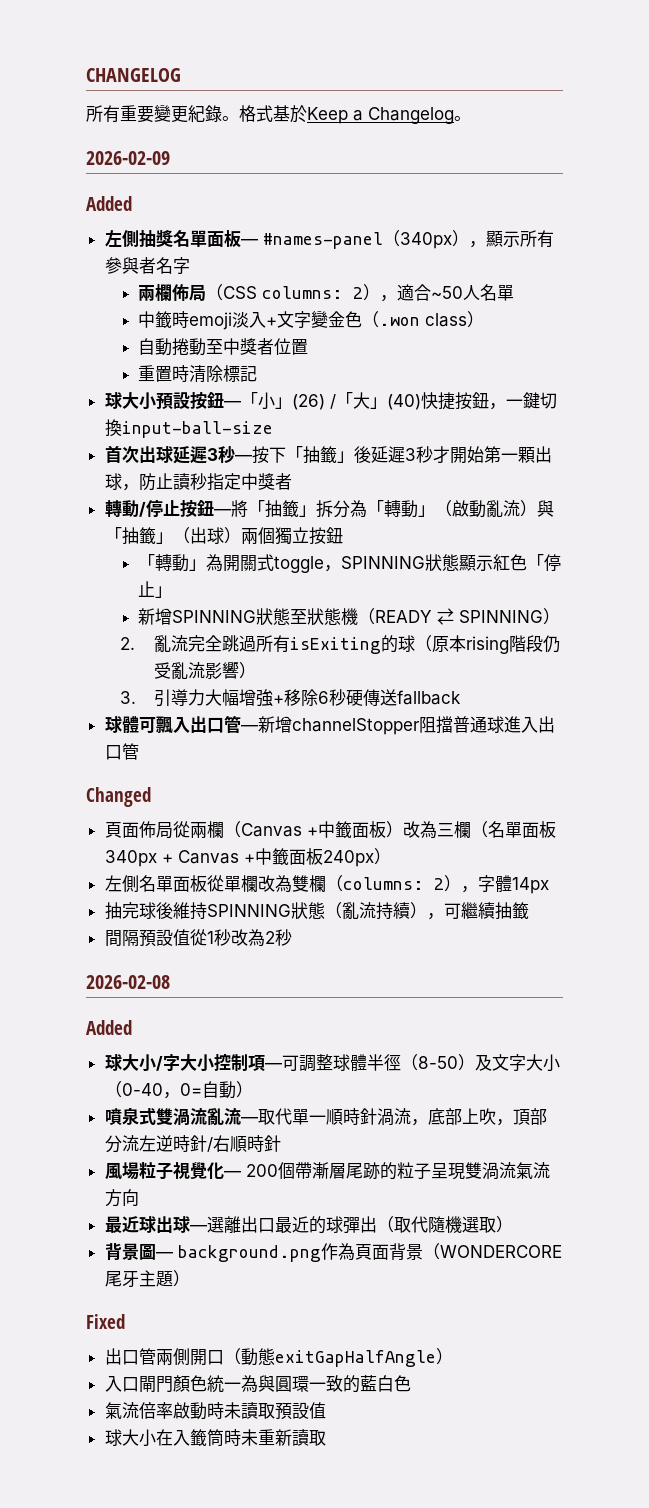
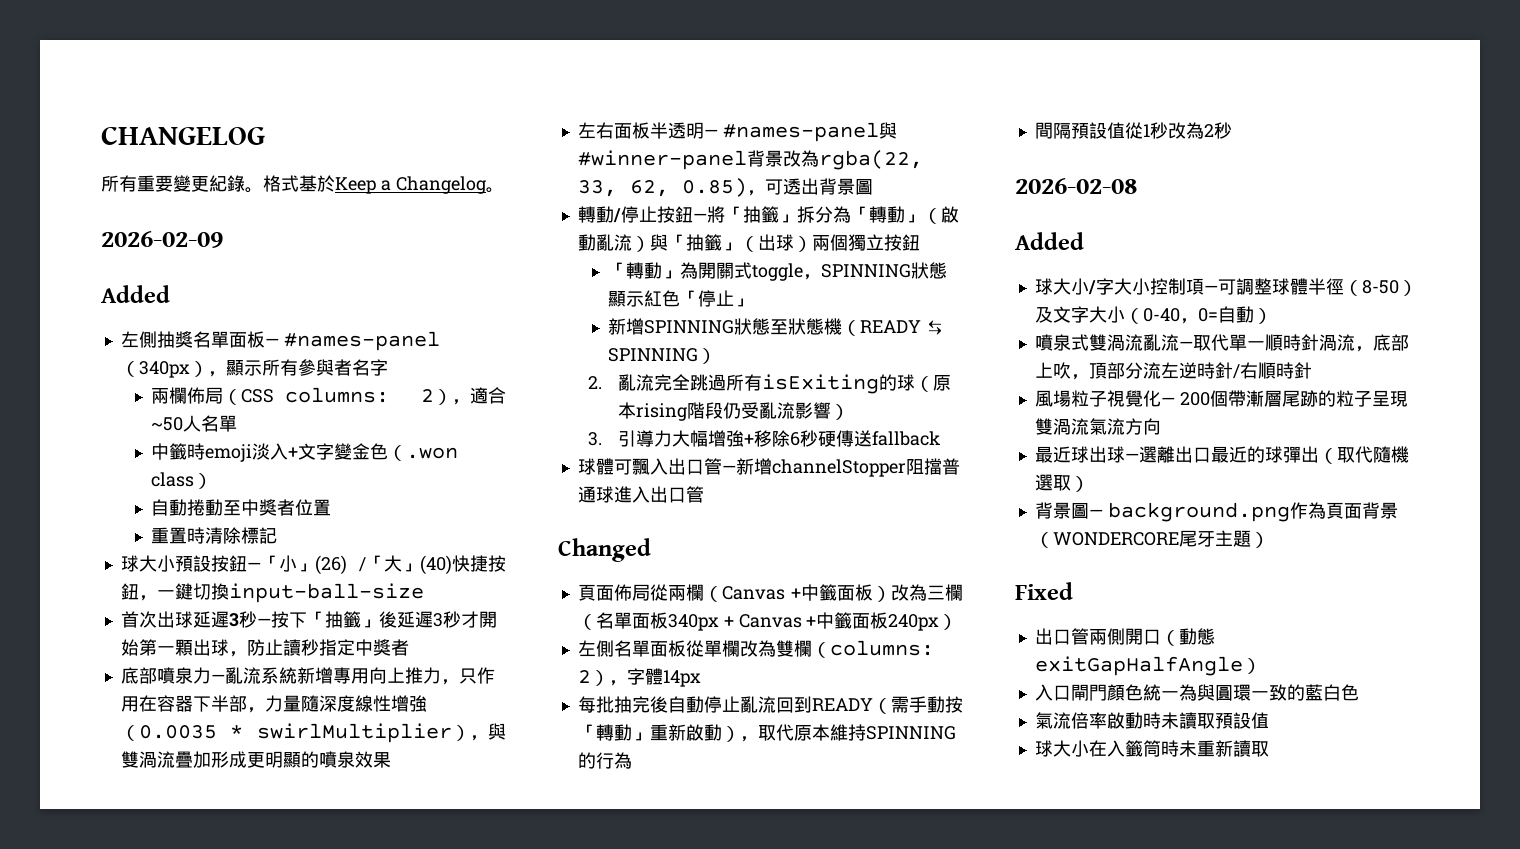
(292, 481) none -> [120,667,495,685] [120,695,427,713] [120,723,506,743] [120,751,391,768] [577,122,897,142] [577,150,923,170] [577,178,873,197] // 底部噴泉力—亂流系統新增專用向上推力，只作用在容器下半部，力量隨深度線性增強（0.0035 * swirlMultiplier），與雙渦流疊加形成更明顯的噴泉效果 // 左右面板半透明— #names-panel與#winner-panel背景改為rgba(22, 33, 62, 0.85)，可透出背景圖
[104,902,529,920] 抽完球後維持SPINNING狀態（亂流持續），可繼續抽籤 -> [577,696,963,714] [577,724,956,742] [577,752,632,769] 每批抽完後自動停止亂流回到READY（需手動按「轉動」重新啟動），取代原本維持SPINNING的行為

